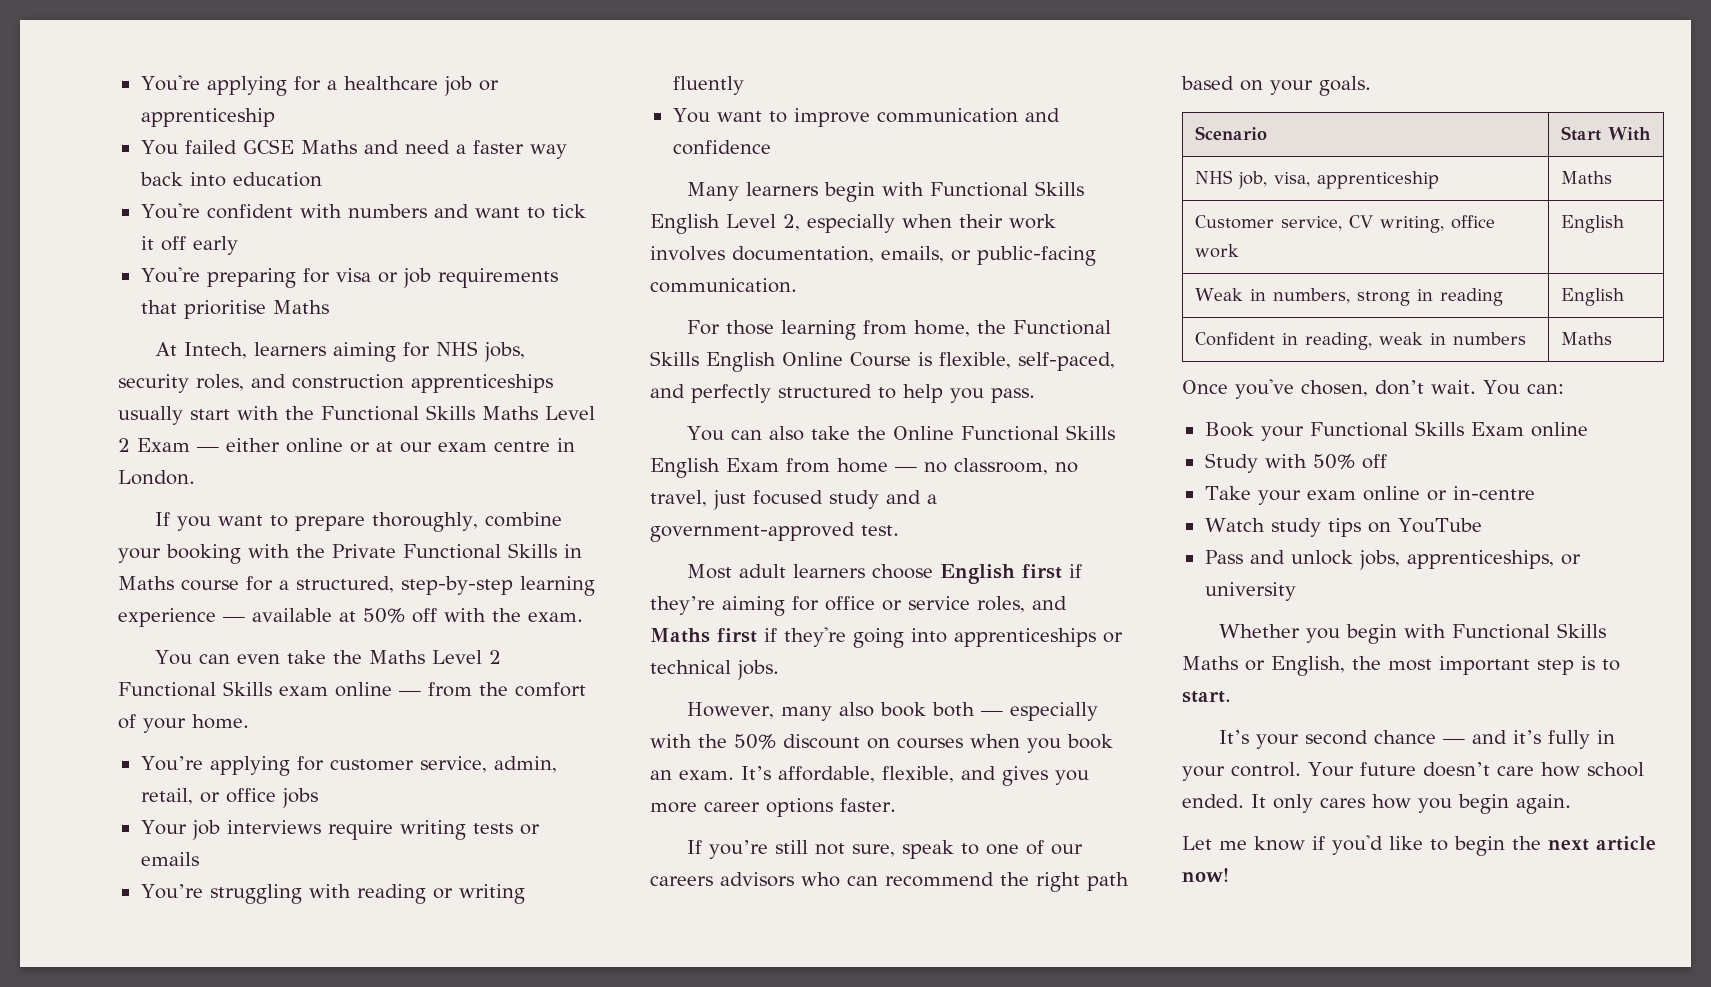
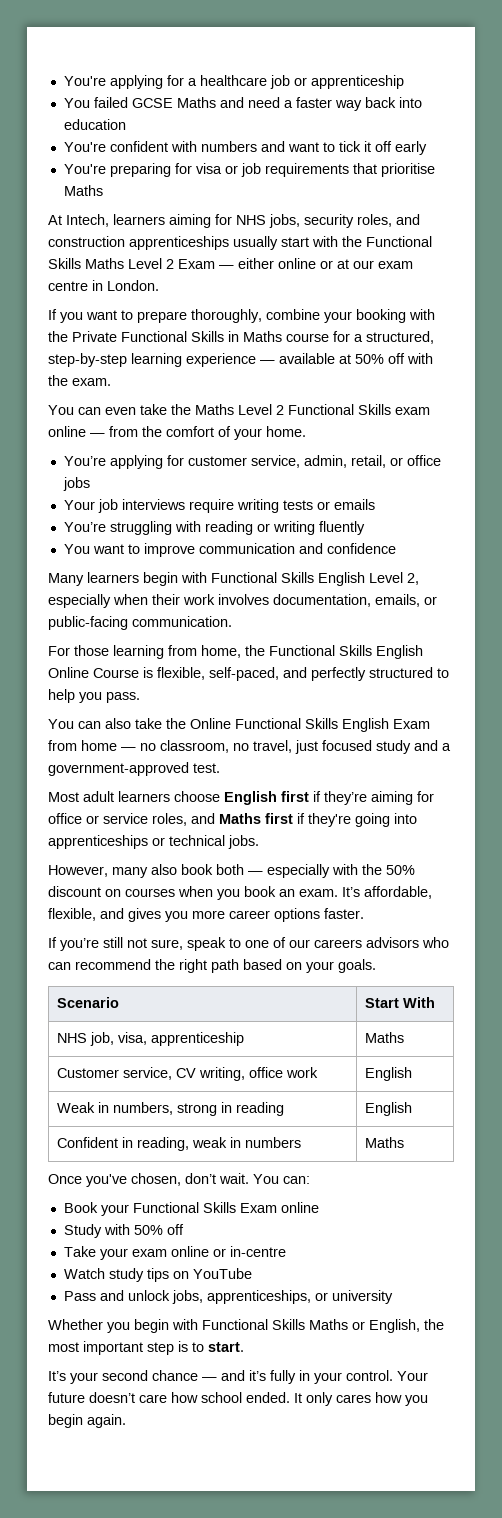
[1182,835,1656,856] [1182,868,1229,882] // Let me know if you'd like to begin the next article now! -> (126, 1421) none

